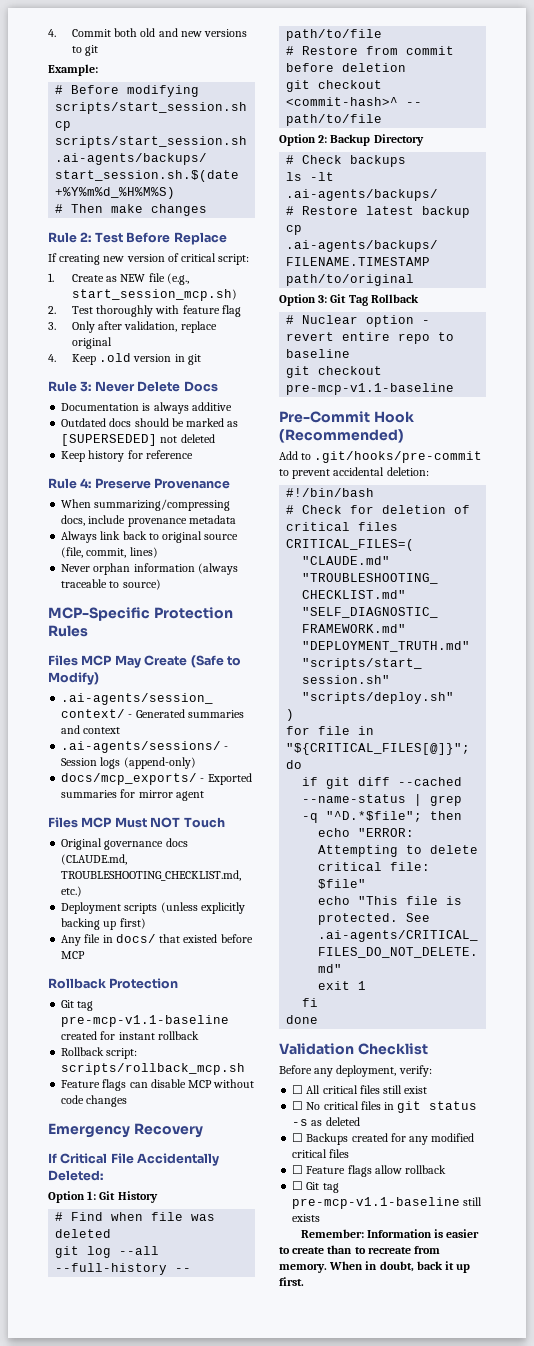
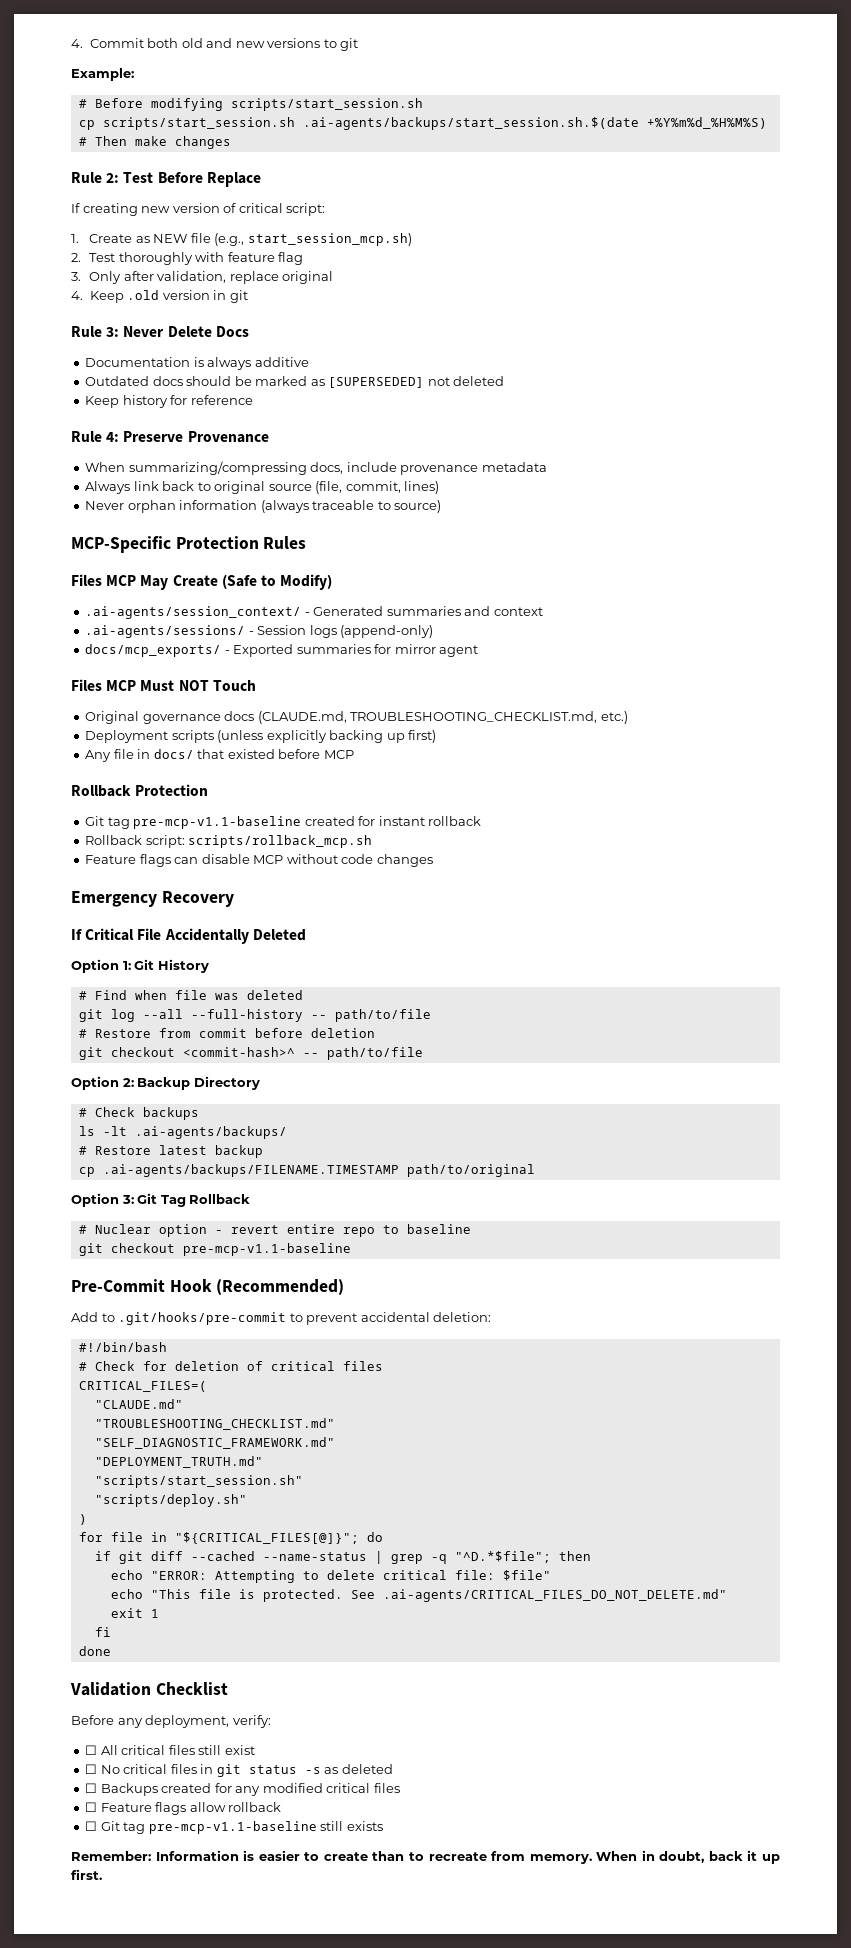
[48,1170,103,1181] Deleted: -> [252,929,306,941] Deleted

